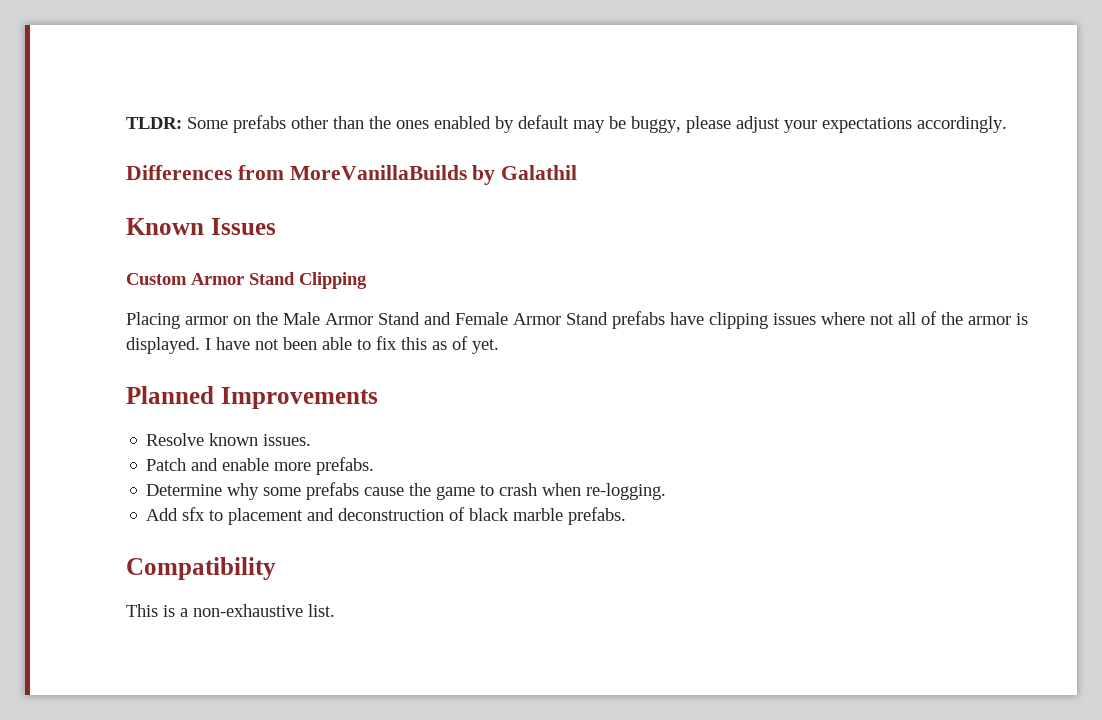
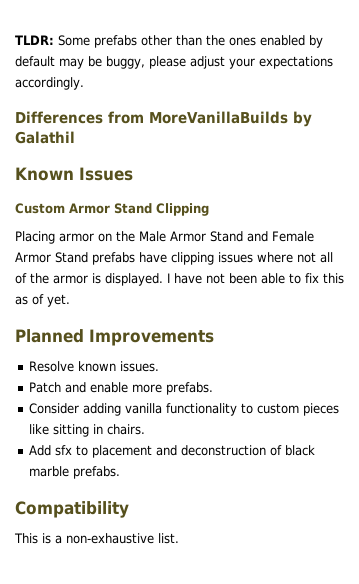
[146,482,667,500] Determine why some prefabs cause the game to crash when re-logging. -> [28,403,339,416] [28,424,145,437] Consider adding vanilla functionality to custom pieces like sitting in chairs.

